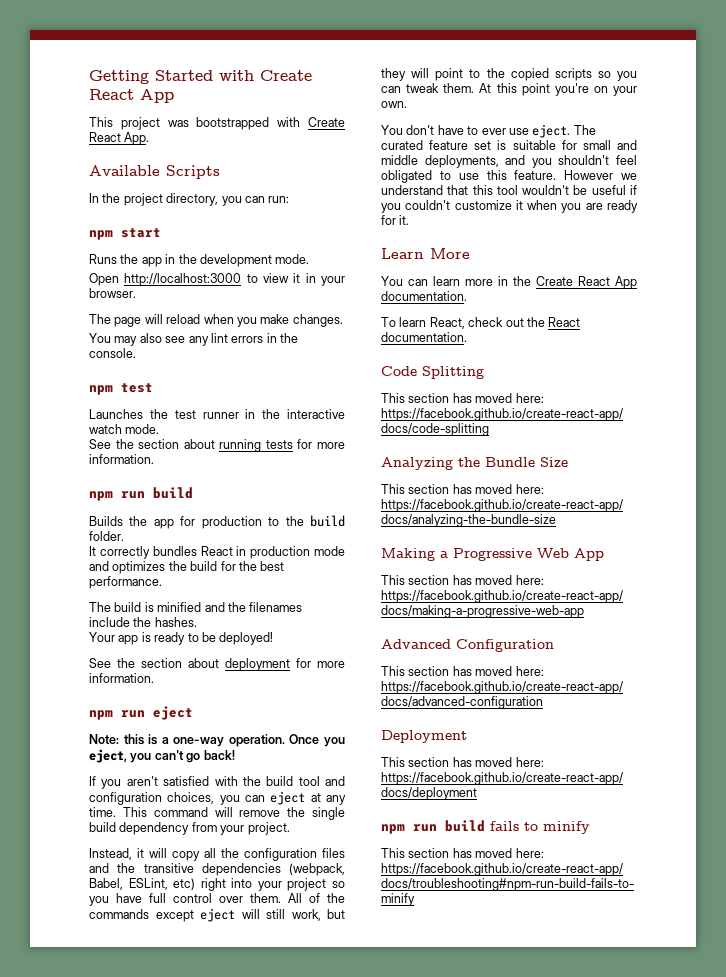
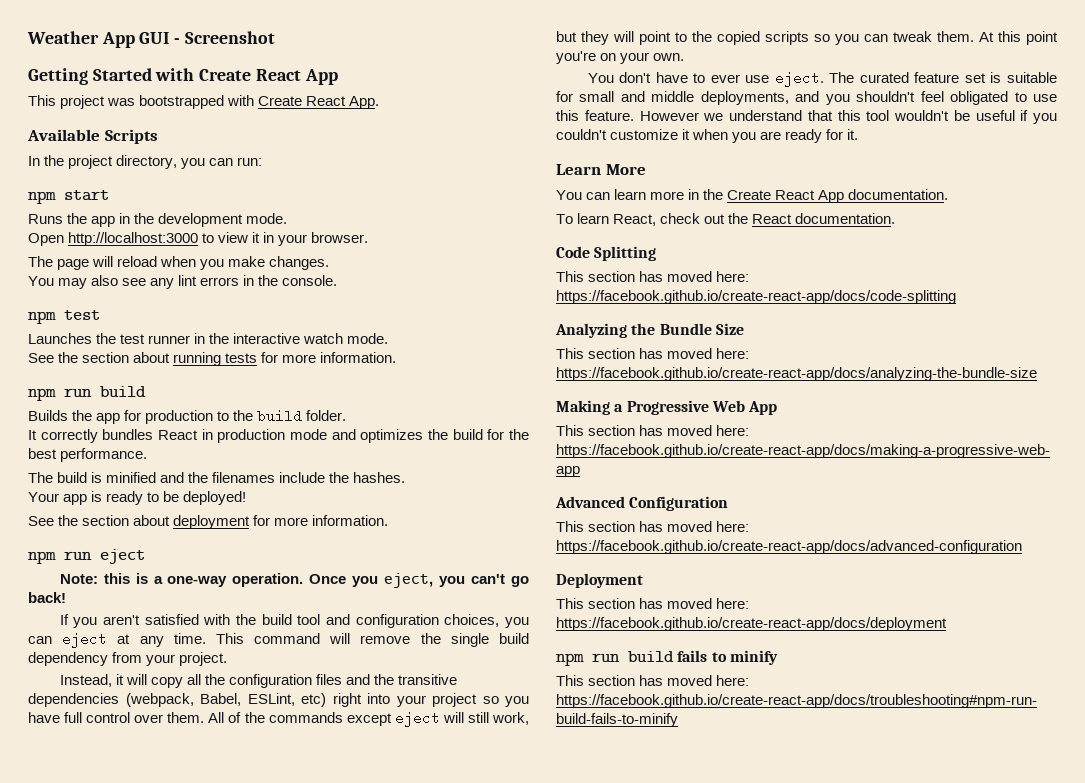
(89, 77) none -> [27,31,275,48] Weather App GUI - Screenshot //

